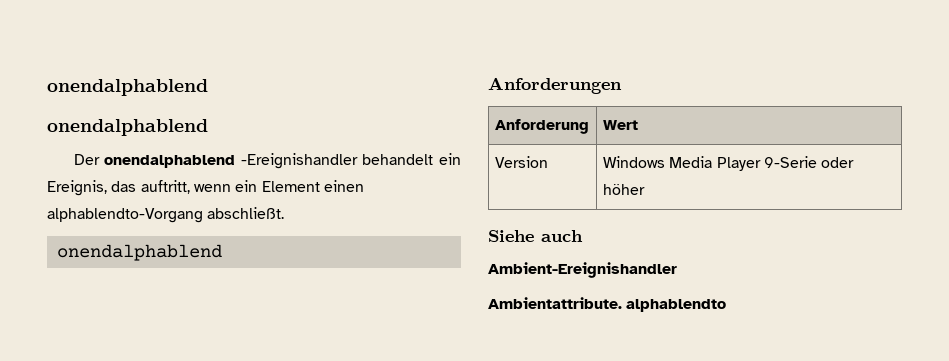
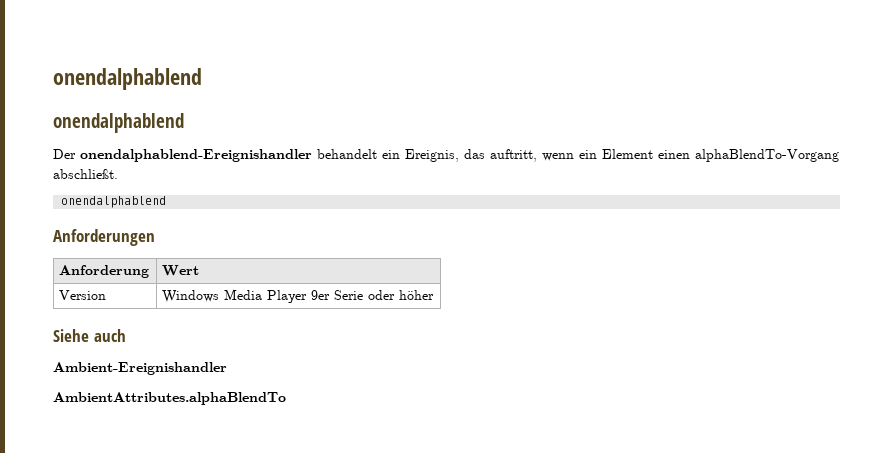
[104,153,358,169] onendalphablend -Ereignishandler -> [80,149,312,162] onendalphablend-Ereignishandler
[47,208,203,223] alphablendto-Vorgang -> [695,149,839,162] alphaBlendTo-Vorgang
[763,156,817,168] 9-Serie -> [311,290,364,300] 9er Serie
[488,297,727,312] Ambientattribute. alphablendto -> [53,392,286,405] AmbientAttributes.alphaBlendTo

